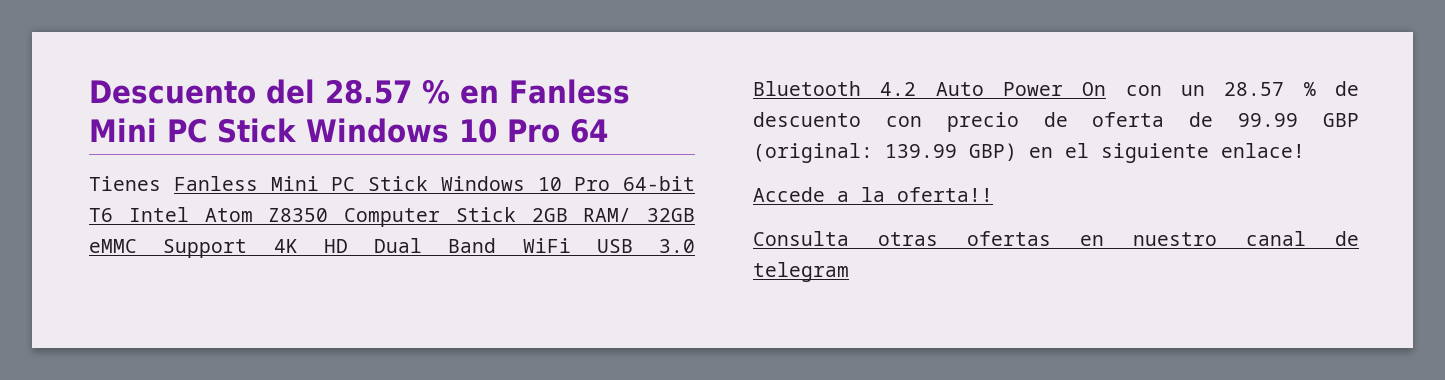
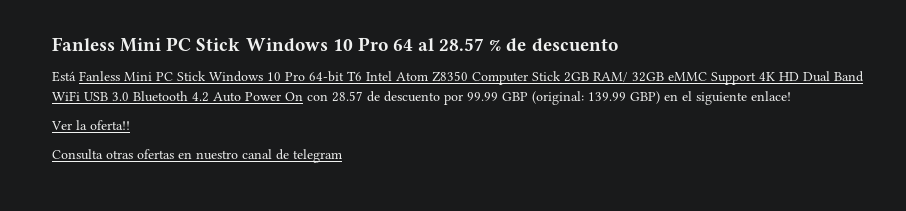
[89,79,499,104] Descuento del 28.57 % en -> (52, 44) none
[89,176,161,191] // Tienes -> [418,38,618,52] [52,71,76,82] al 28.57 % de descuento // Está
[1181,81,1359,96] [753,112,1214,132] un 28.57 % de descuento con precio de oferta de -> [332,91,463,105] 28.57 de descuento por
[753,187,849,202] Accede a -> [51,121,72,130] Ver

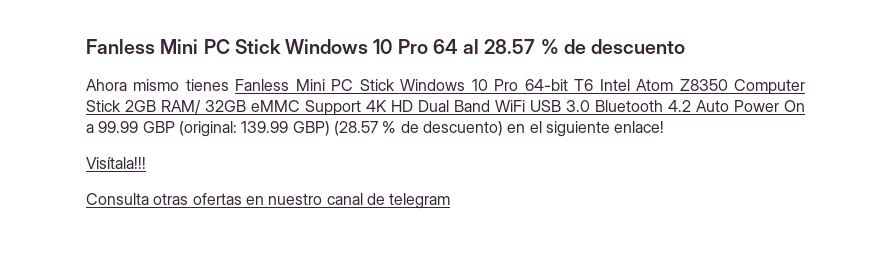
[52,71,76,82] Está -> [86,79,229,91] Ahora mismo tienes
[307,91,463,105] con 28.57 de descuento por -> [86,124,94,133] a
(660, 97) none -> [333,121,503,136] (28.57 % de descuento)
[51,120,130,130] Ver la oferta!! -> [86,157,146,169] Visítala!!!

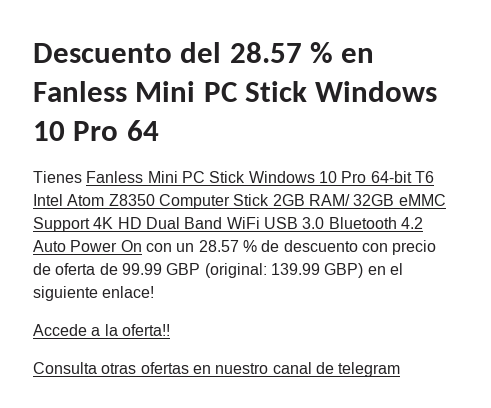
(86, 46) none -> [33,42,375,63] Descuento del 28.57 % en
[463,39,686,54] [86,79,229,91] al 28.57 % de descuento // Ahora mismo tienes -> [33,171,82,183] // Tienes
[86,124,94,133] a -> [145,240,437,255] [33,263,118,275] con un 28.57 % de descuento con precio de oferta de
[333,121,503,136] (28.57 % de descuento) -> (364, 270) none
[86,157,146,169] Visítala!!! -> [33,324,170,336] Accede a la oferta!!

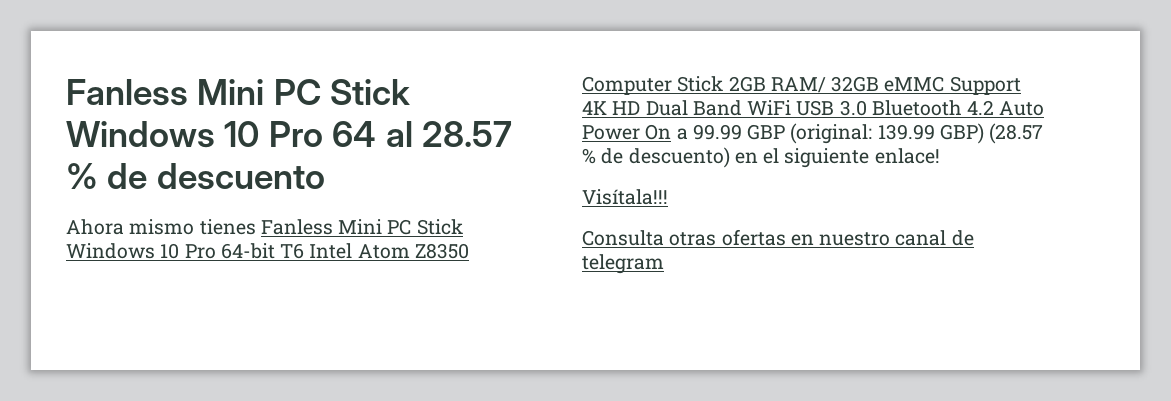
[33,42,375,63] Descuento del 28.57 % en -> (66, 92) none
[33,171,82,183] // Tienes -> [385,121,513,147] [66,163,325,190] [66,219,256,235] al 28.57 % de descuento // Ahora mismo tienes
[145,240,437,255] [33,263,118,275] con un 28.57 % de descuento con precio de oferta de -> [676,128,688,140] a
(364, 270) none -> [989,123,1044,144] [582,147,730,168] (28.57 % de descuento)
[33,324,170,336] Accede a la oferta!! -> [582,189,668,205] Visítala!!!

